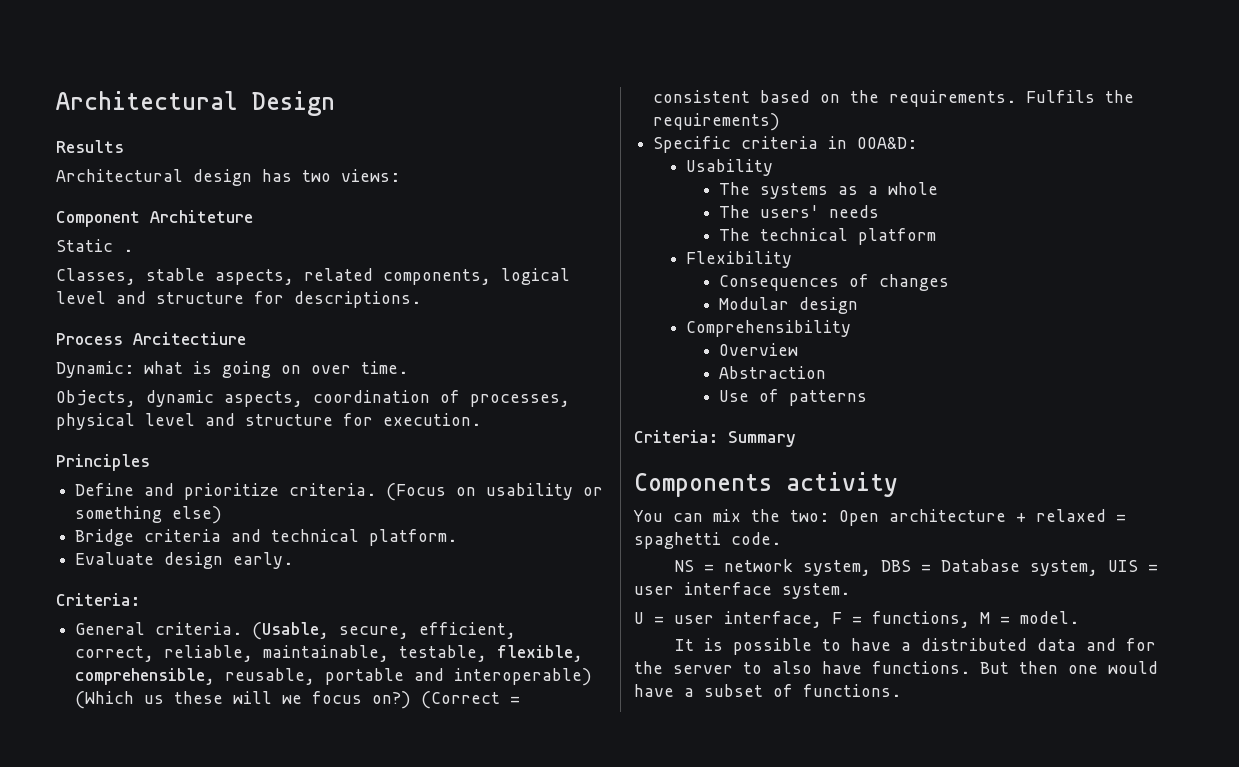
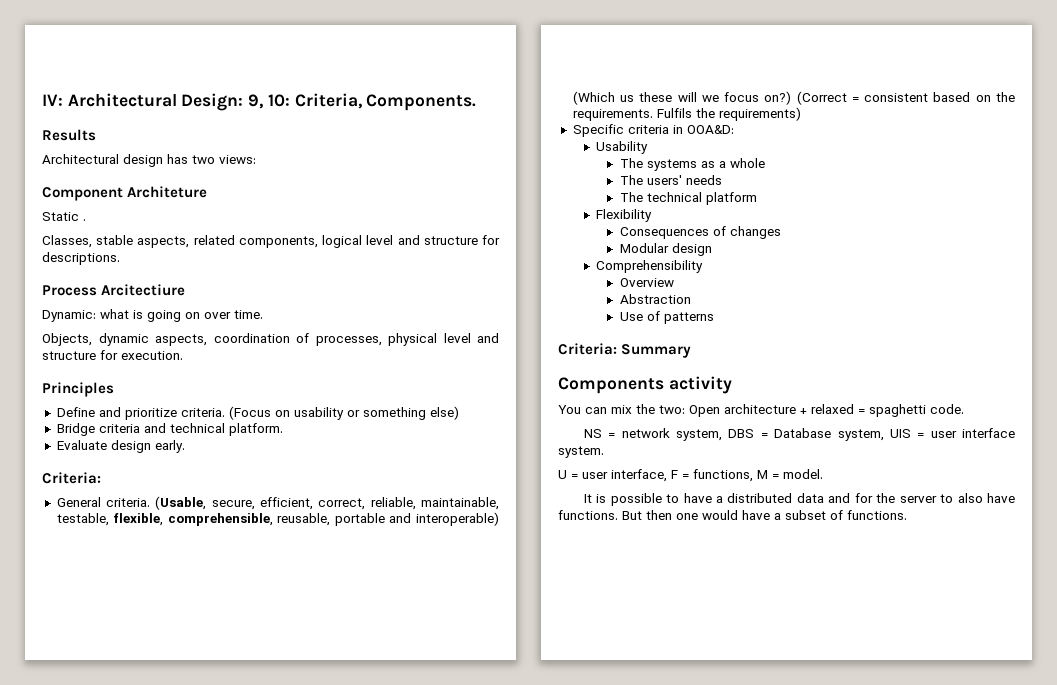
[56,91,335,116] Architectural Design -> [42,93,477,111] IV: Architectural Design: 9, 10: Criteria, Components.

